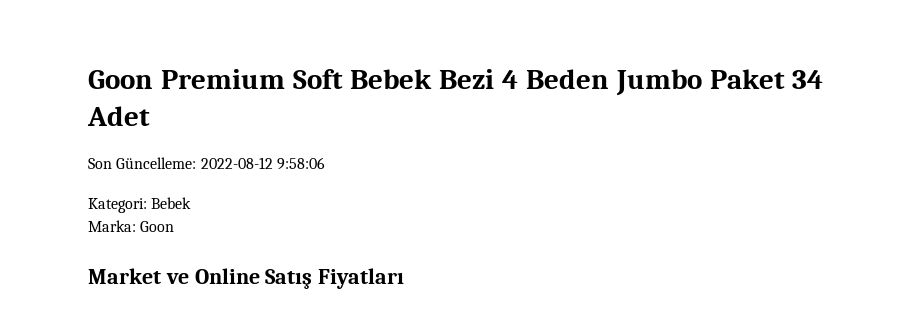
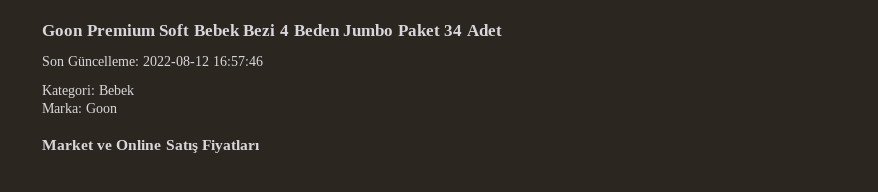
[276,157,325,170] 9:58:06 -> [213,56,263,66] 16:57:46

